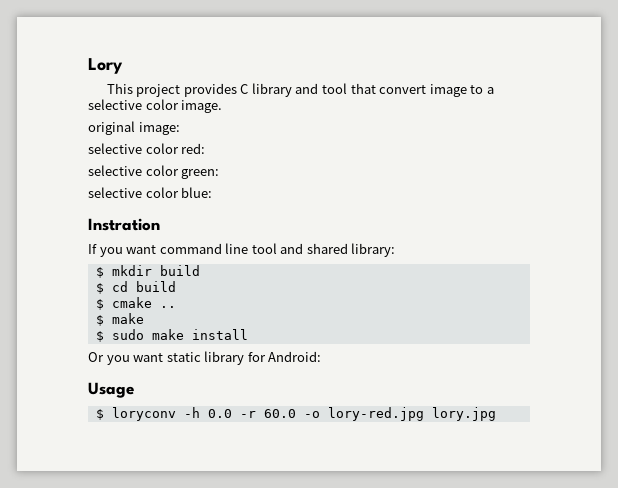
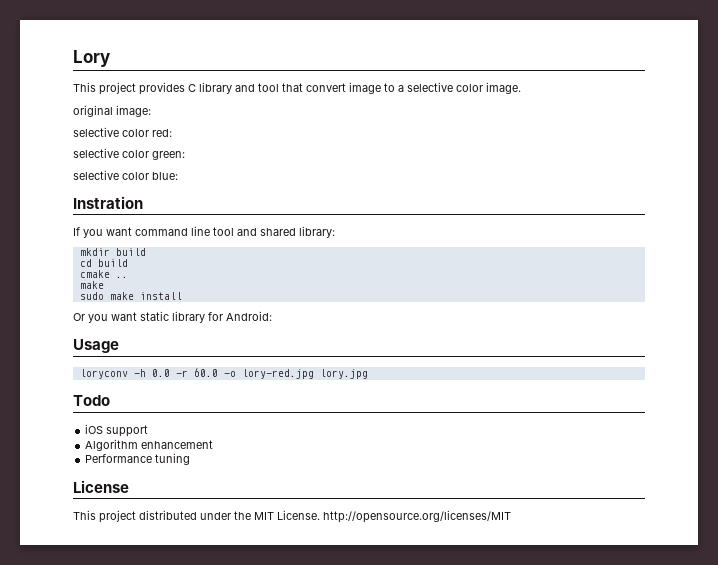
[95,267,104,278] $ -> (335, 232) none
[95,283,104,294] $ -> (146, 252) none
[95,299,104,310] $ -> (128, 263) none
[95,315,104,326] $ -> (128, 277) none
[95,331,104,342] $ -> (104, 285) none
[95,409,104,420] $ -> (119, 346) none
(496, 414) none -> [73,395,110,406] [85,424,149,437] [85,439,214,451] [85,453,191,465] [73,480,129,493] [73,510,511,523] // Todo // iOS support // Algorithm enhancement // Performance tuning // License // This project distributed under the MIT License. http://opensource.org/licenses/MIT

